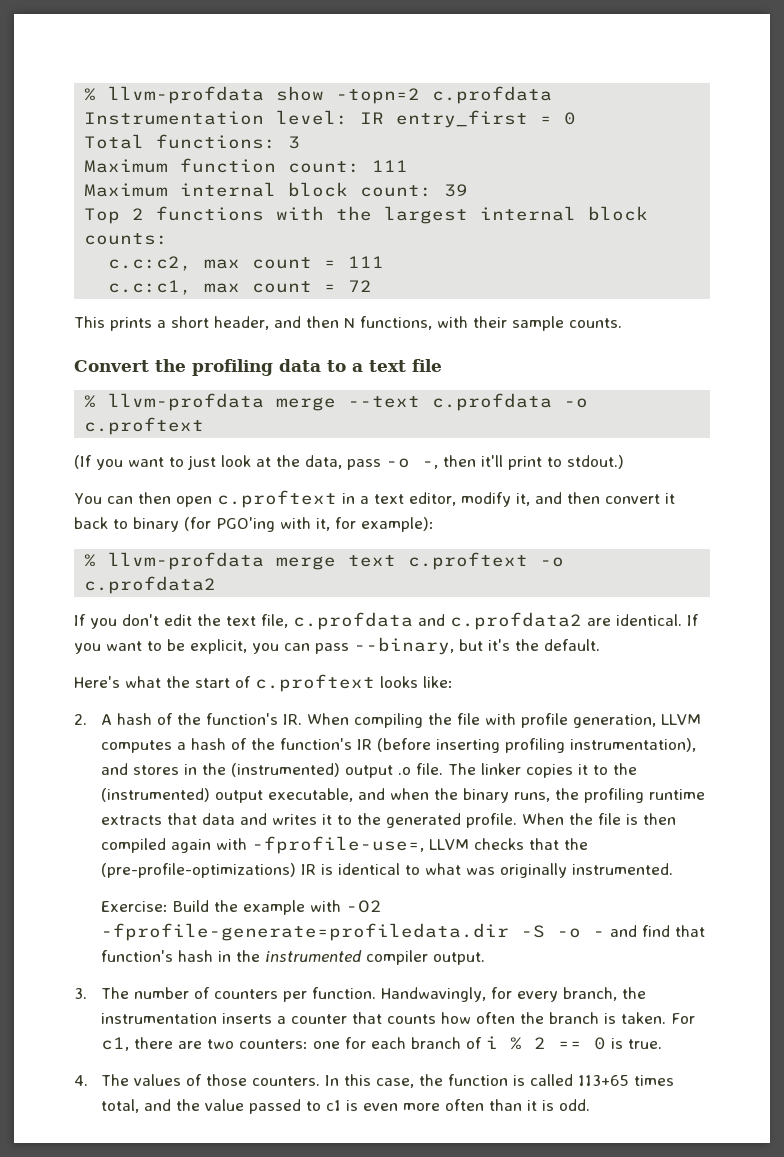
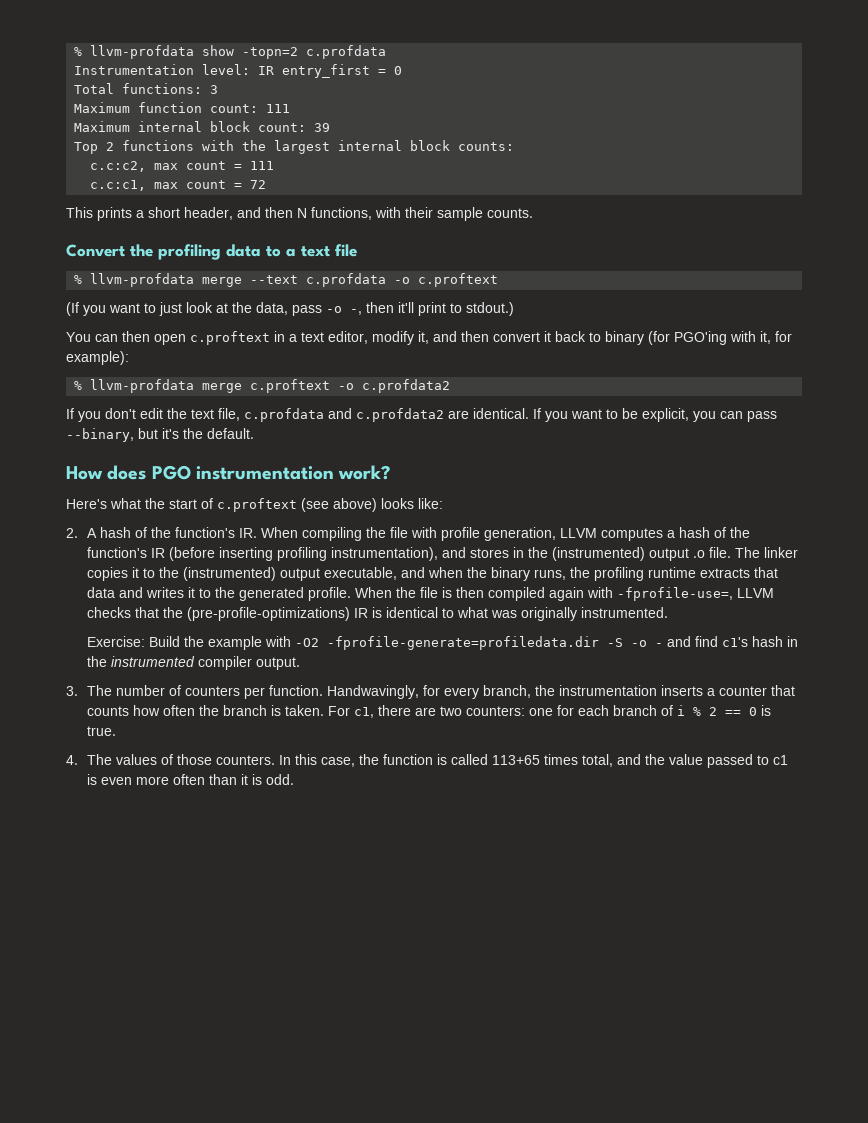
[348,555,397,567] text -> (243, 388) none
(600, 645) none -> [66,465,391,480] // How does PGO instrumentation work?
(375, 683) none -> [301,498,377,512] (see above)
[674,925,705,937] [100,950,173,962] that function's -> [722,637,749,647] c1's

